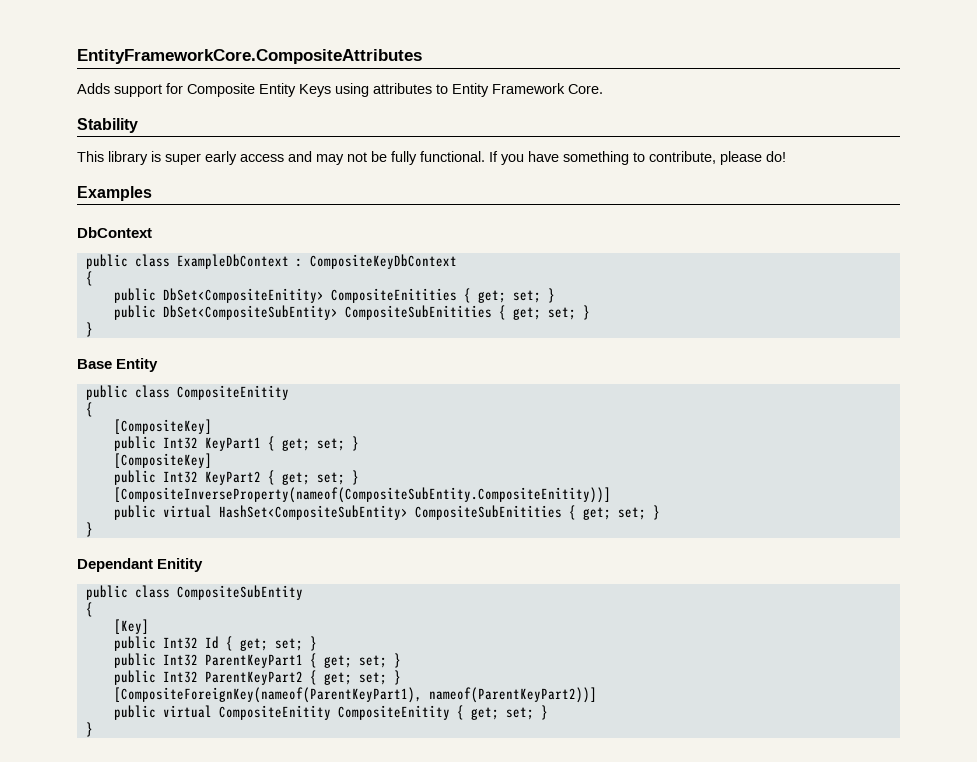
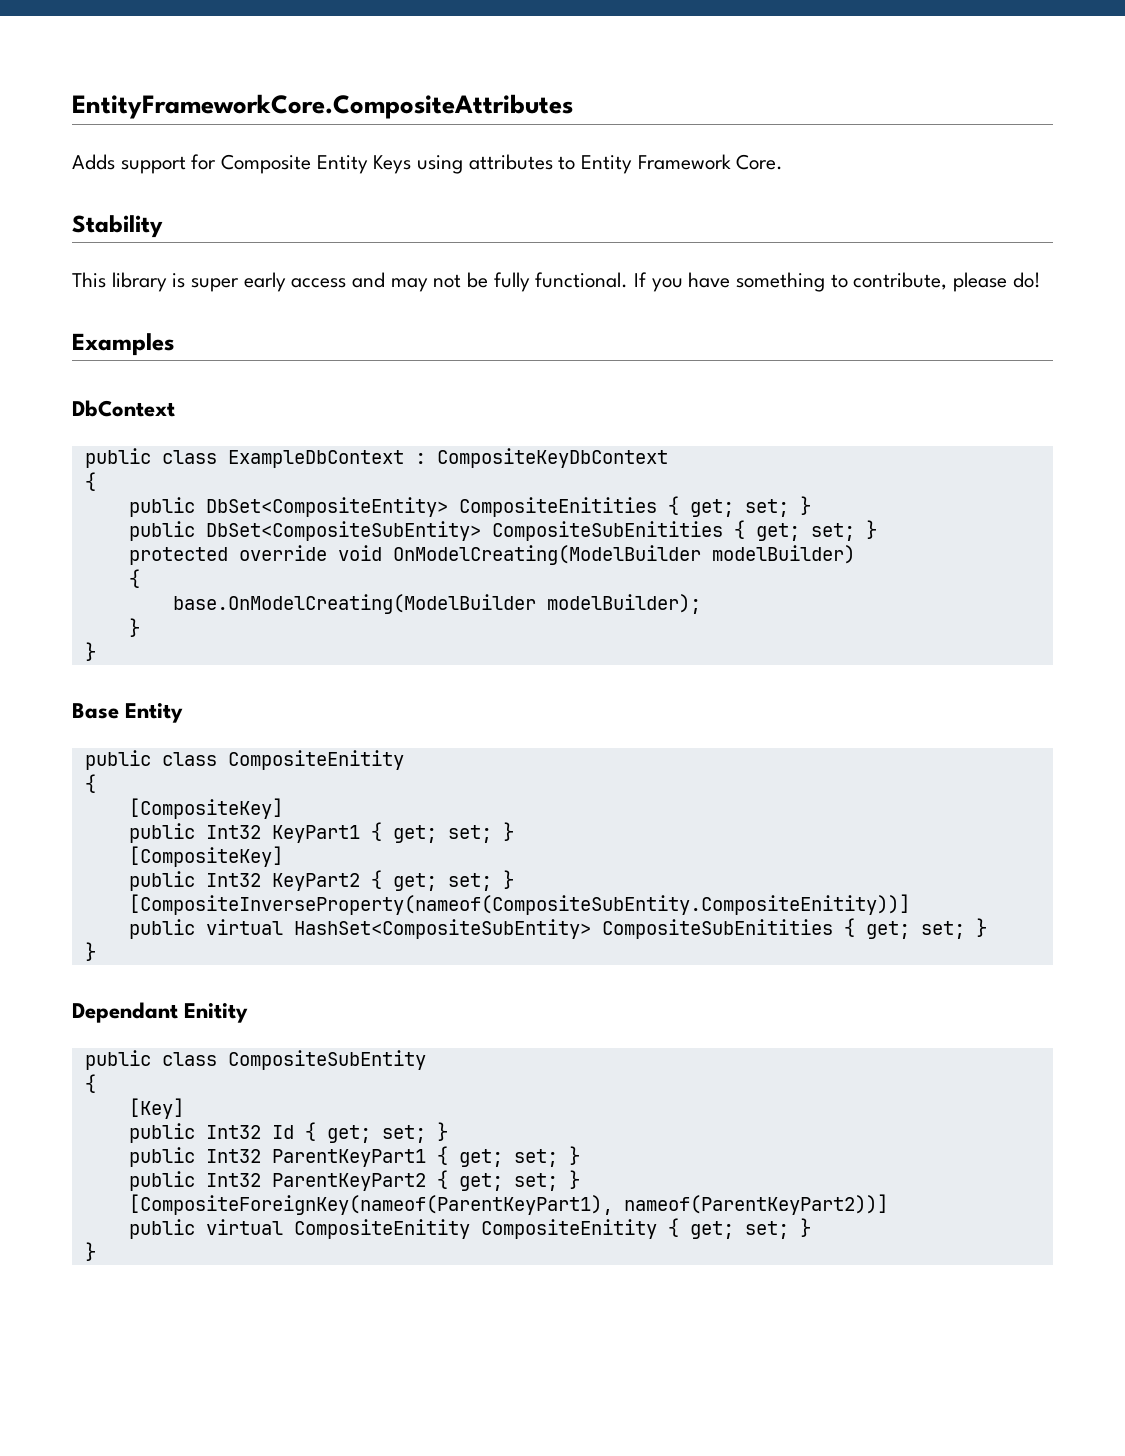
[162,288,324,303] DbSet<CompositeEnitity> -> [205,497,448,517] DbSet<CompositeEntity>
(590, 312) none -> [128,545,855,565] [128,569,140,588] [172,594,701,614] [128,618,140,637] // protected override void OnModelCreating(ModelBuilder modelBuilder) // { // base.OnModelCreating(ModelBuilder modelBuilder); // }

